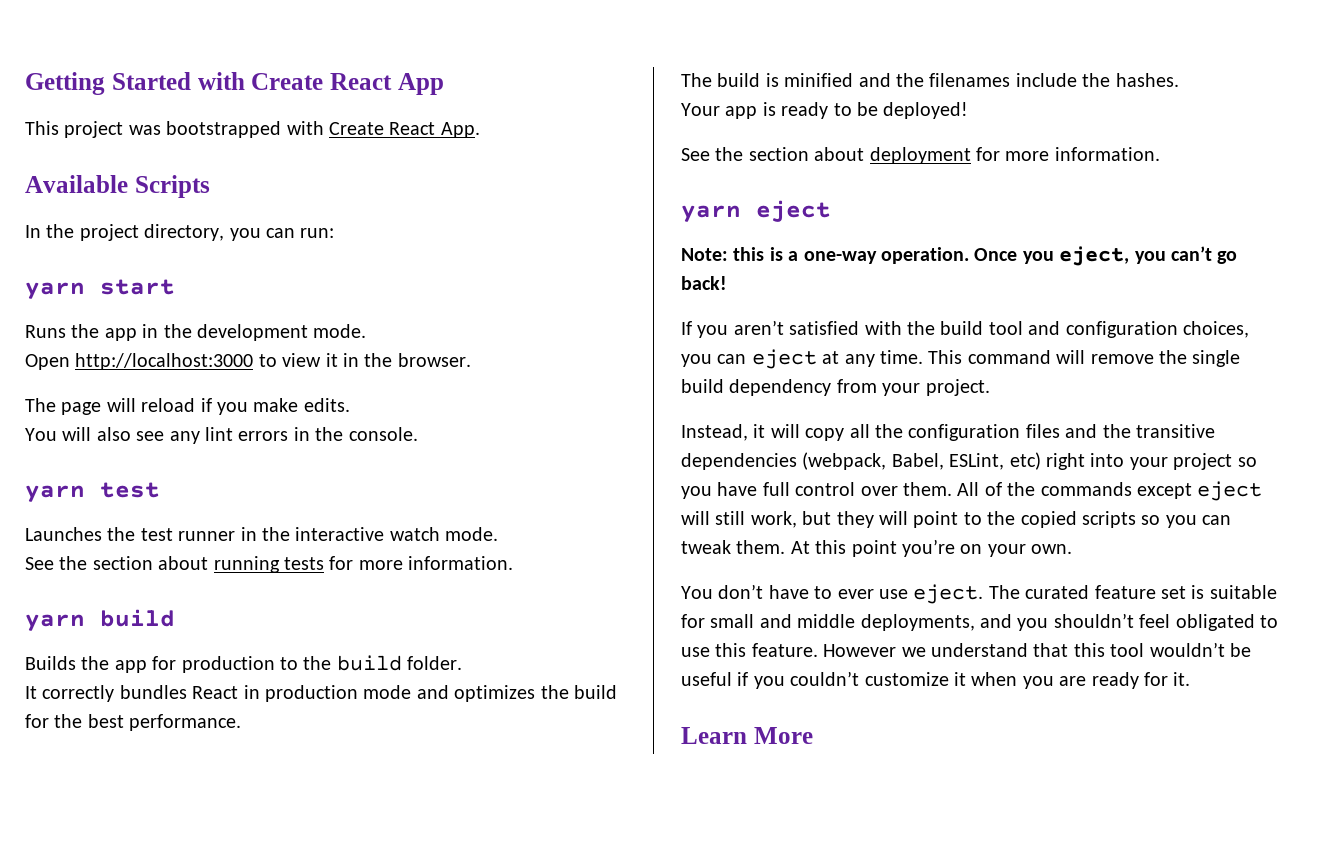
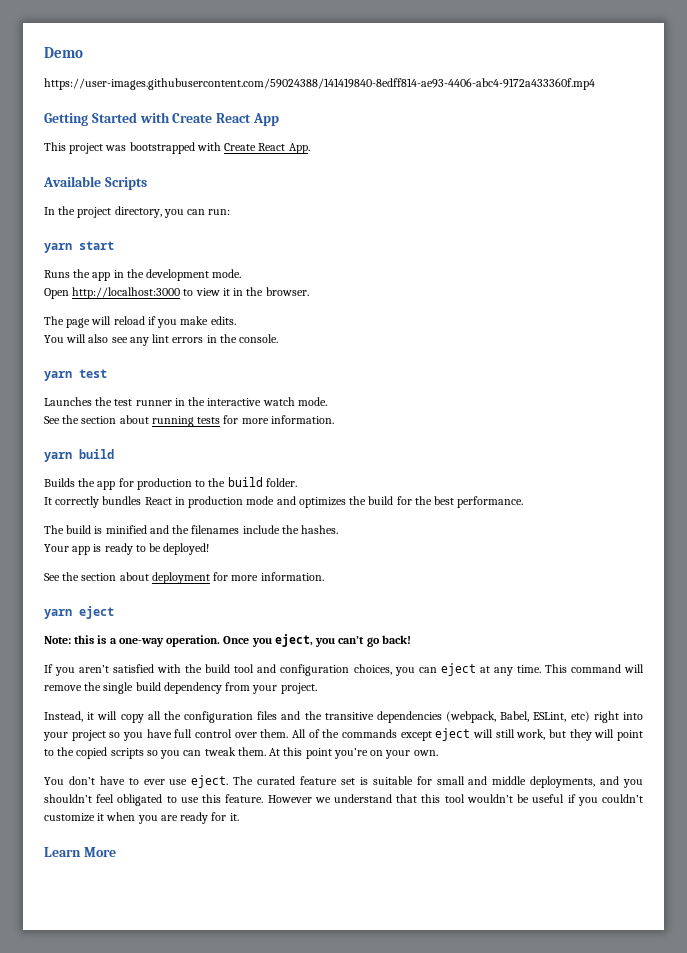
(25, 83) none -> [44,47,83,58] [44,78,595,90] Demo // https://user-images.githubusercontent.com/59024388/141419840-8edff814-ae93-4406-abc4-9172a433360f.mp4 //

